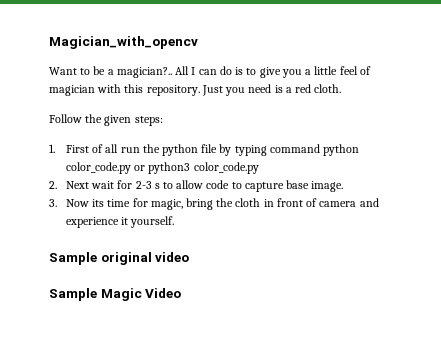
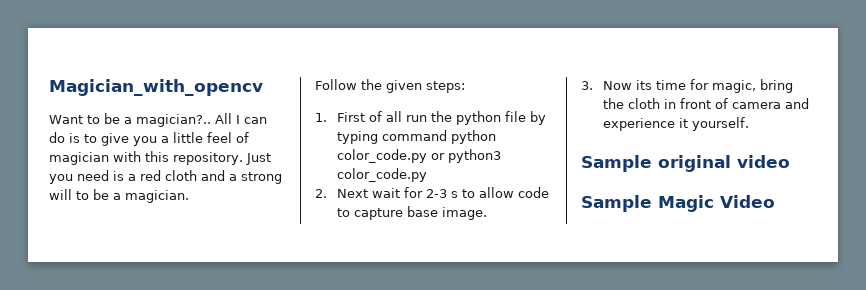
[314,84,342,93] cloth. -> [165,170,282,184] [49,189,189,203] cloth and a strong will to be a magician.

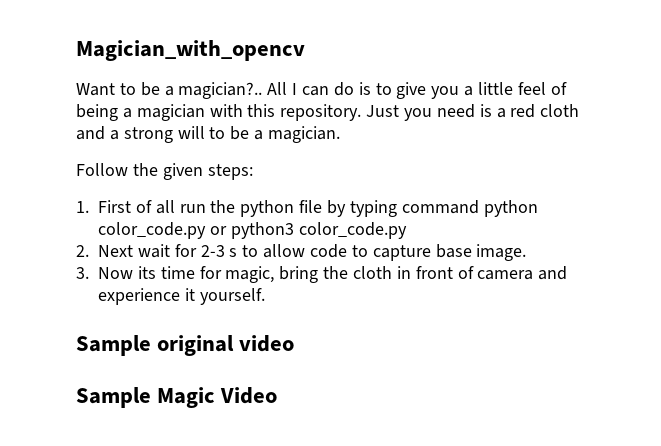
(249, 137) none -> [76,104,132,121] being a

